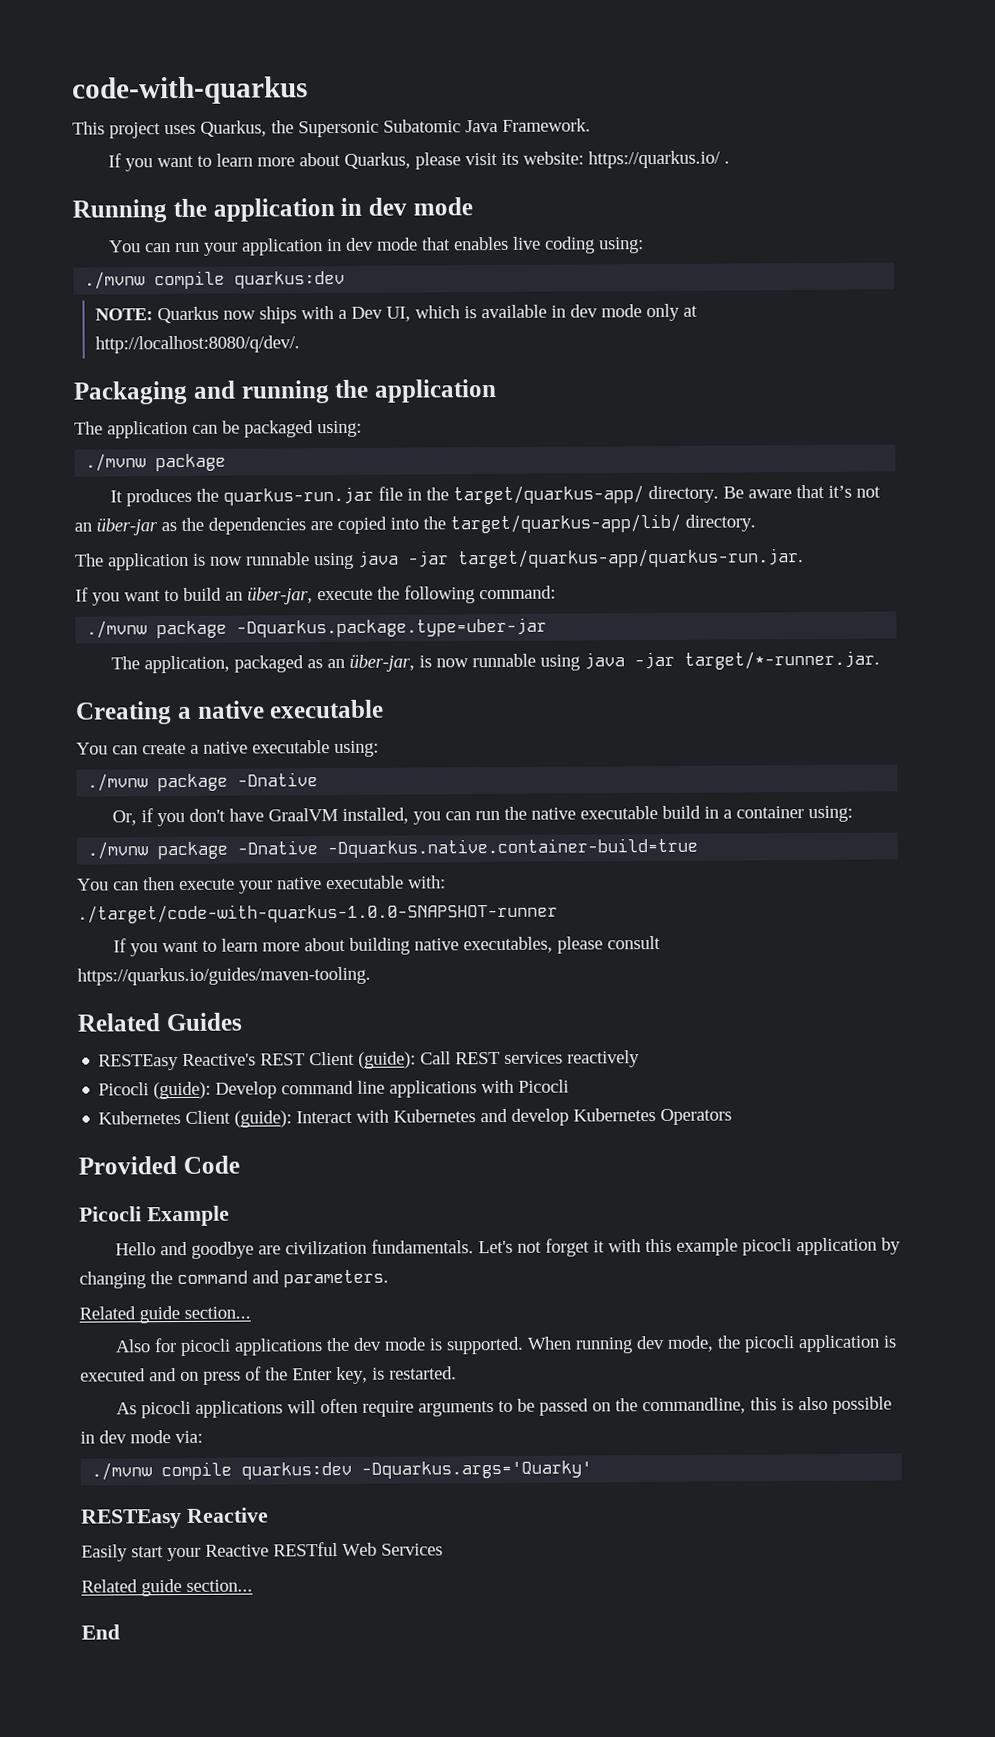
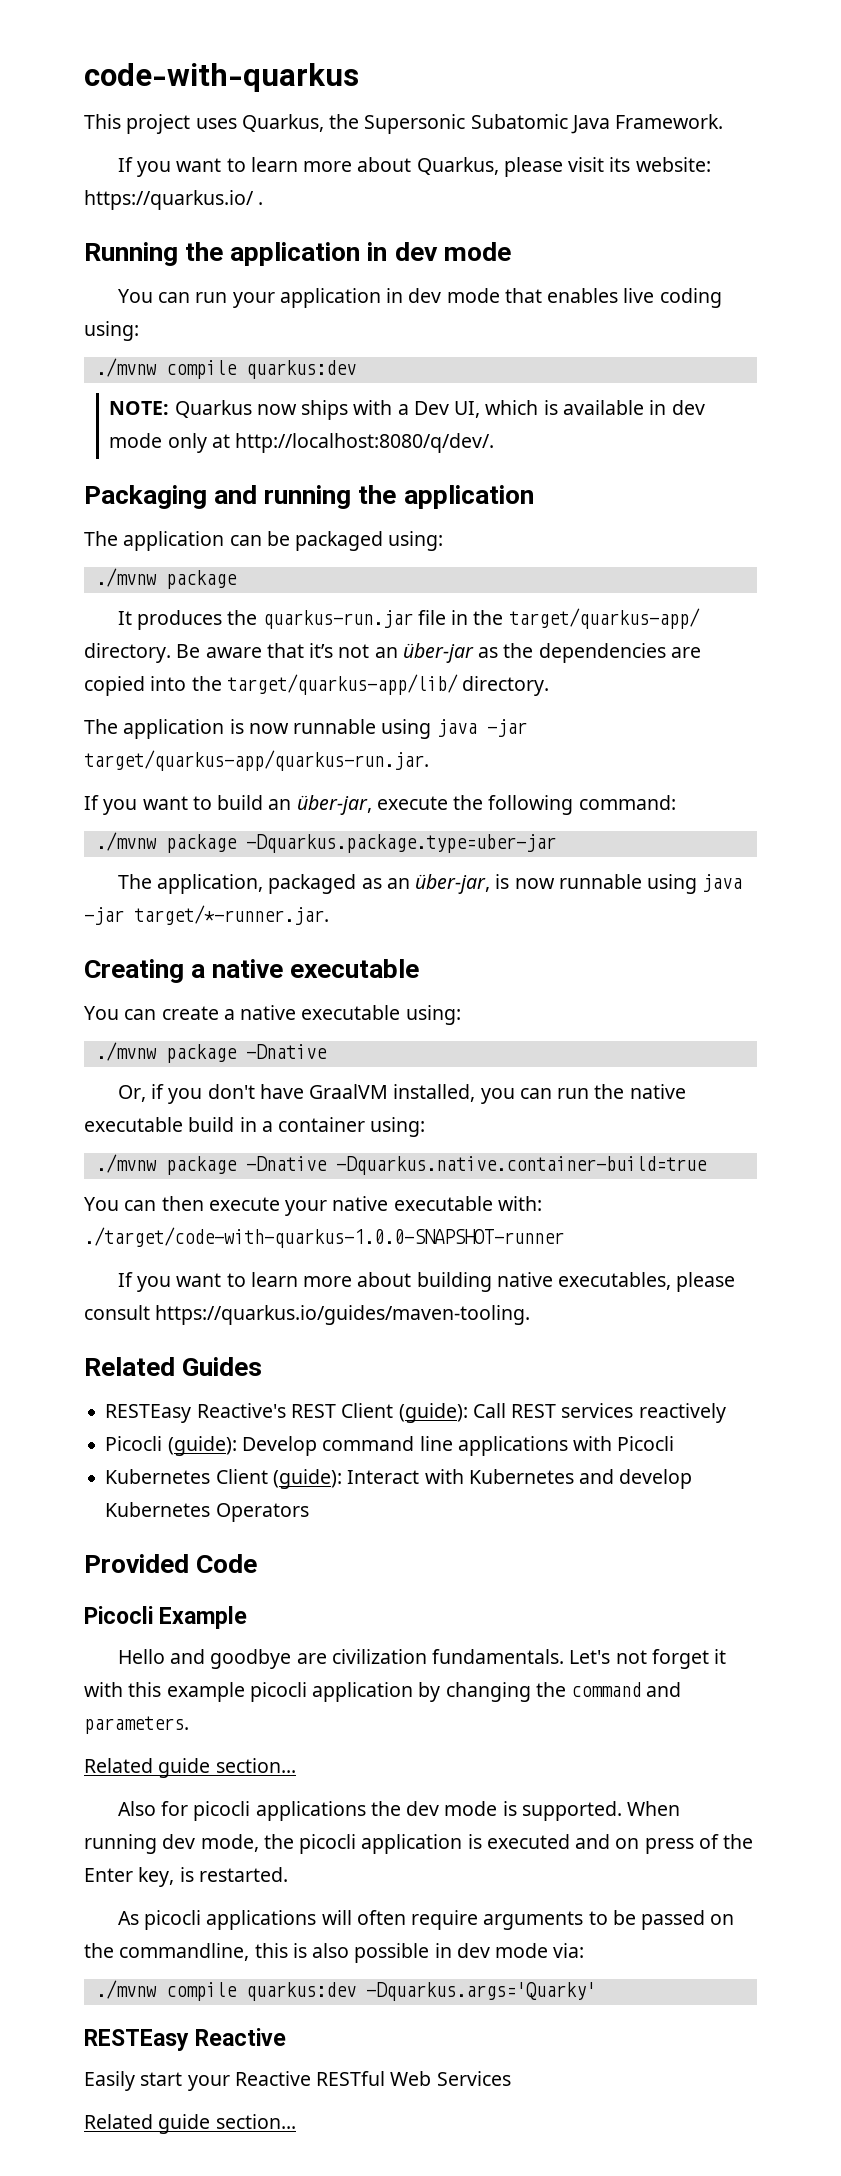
[81,1624,120,1640] // End -> (296, 2121) none

